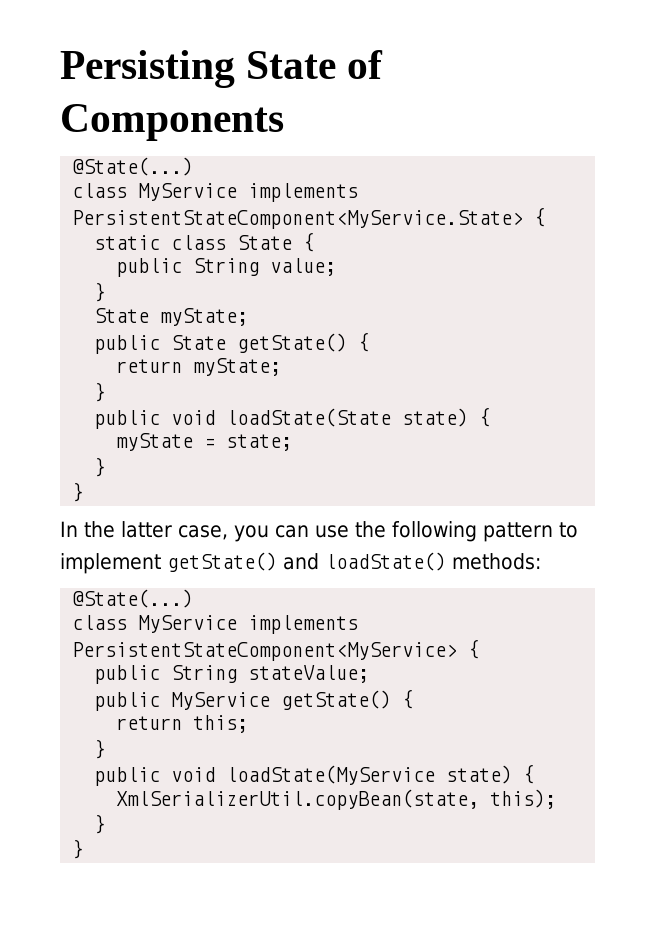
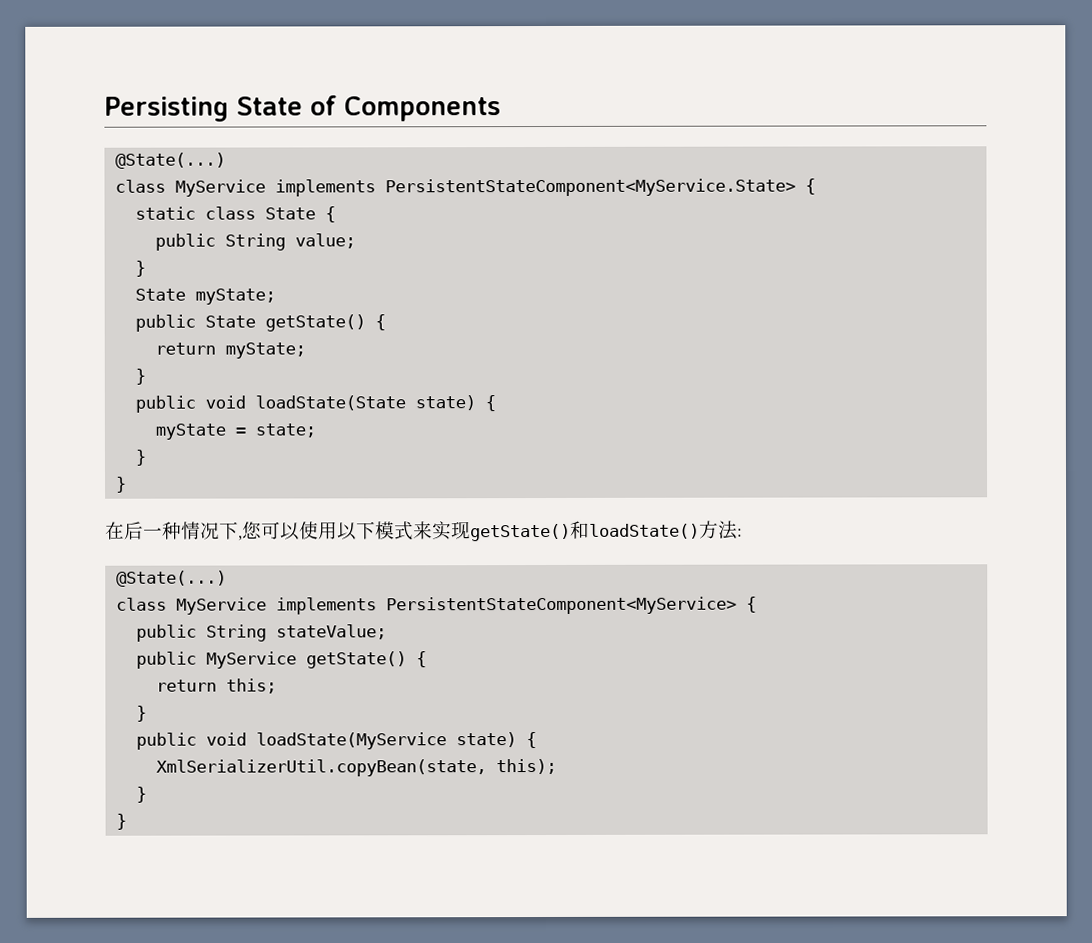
[60,521,578,542] [60,552,541,574] In the latter case, you can use the following pattern to implement getState() and loadState() methods: -> [105,520,742,542] 在后一种情况下,您可以使用以下模式来实现getState()和loadState()方法:

